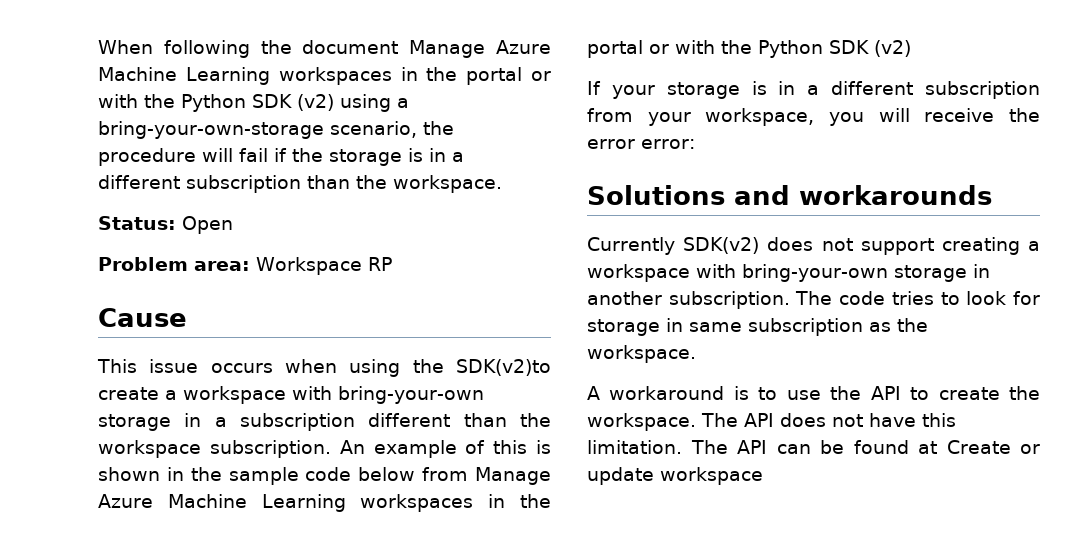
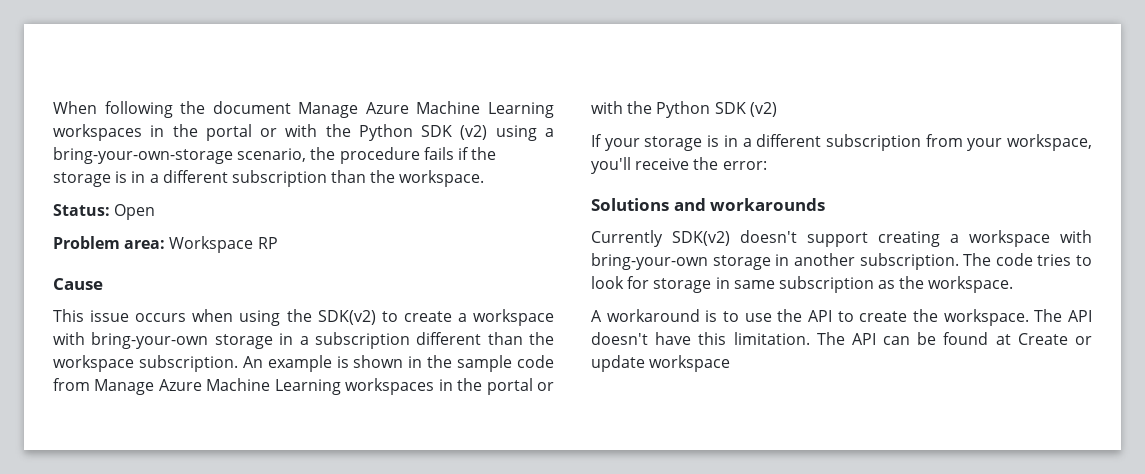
[202,148,268,162] will fail -> [423,147,454,160] fails
[456,359,551,376] SDK(v2)to -> [317,310,398,325] SDK(v2) to
[465,440,528,454] of this -> (332, 363) none
[358,467,416,481] below -> (555, 361) none
[829,108,910,126] you will -> [591,157,631,174] you'll
[587,139,635,149] error -> (719, 163) none
[767,237,853,251] does not -> [740,230,797,243] doesn't
[780,413,863,427] does not -> [591,332,648,345] doesn't

